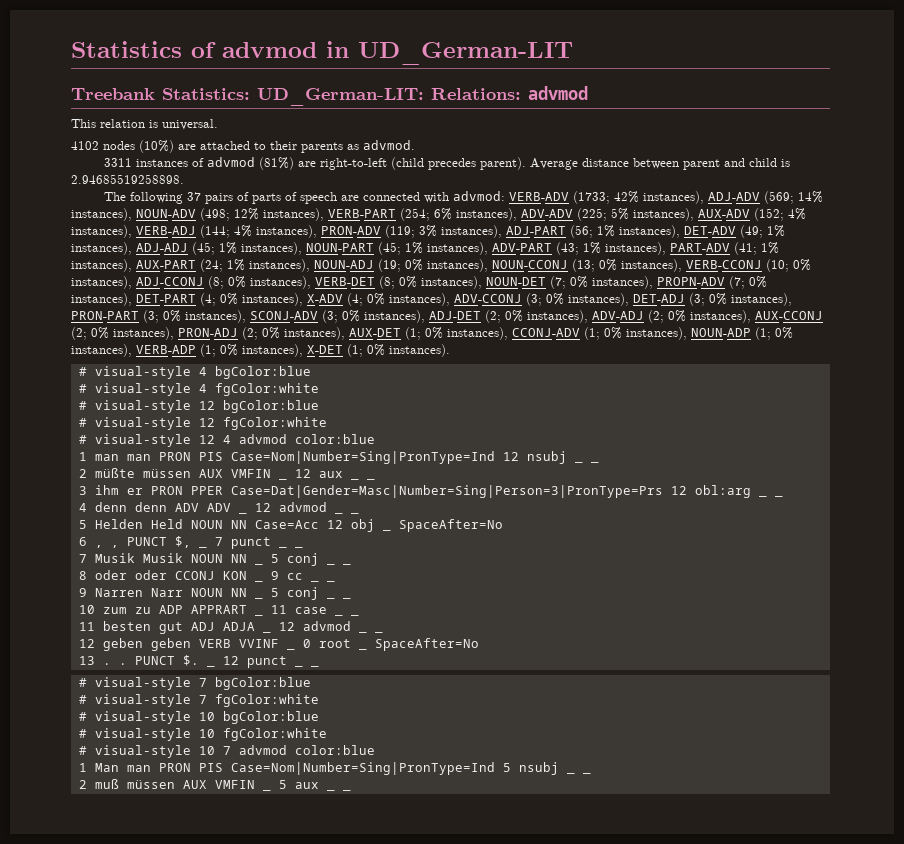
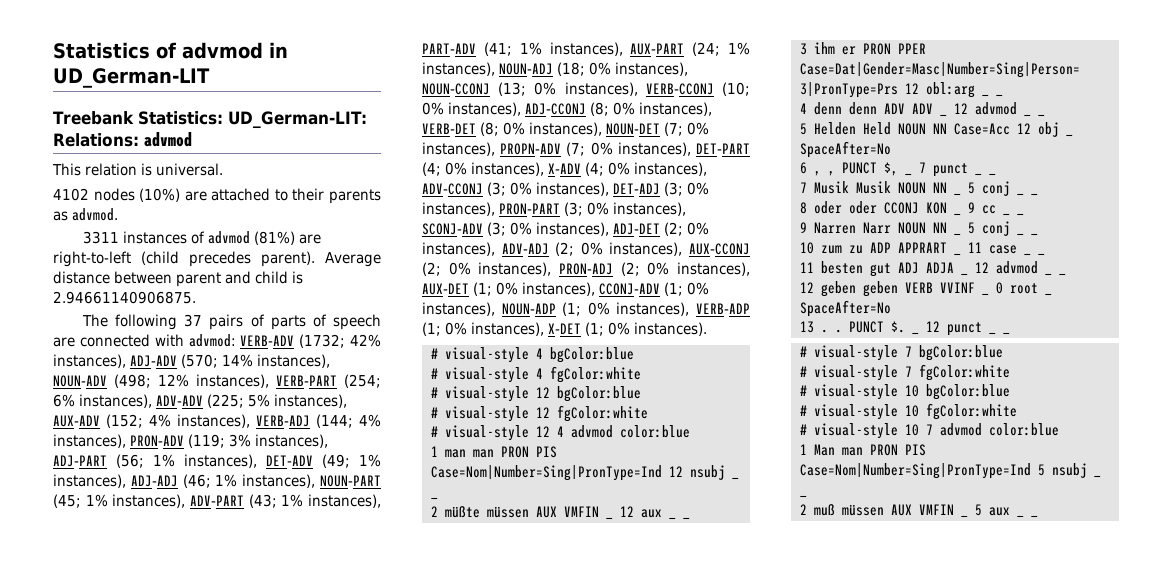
[71,174,184,184] 2.94685519258898. -> [53,291,196,304] 2.94661140906875.
[573,191,611,204] (1733; -> [299,334,346,348] (1732;
[764,191,795,204] (569; -> [181,354,218,368] (570;
[192,242,215,255] (45; -> [182,474,211,488] (46;
[378,259,401,272] (19; -> [557,62,585,76] (18;

